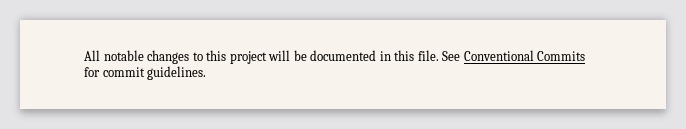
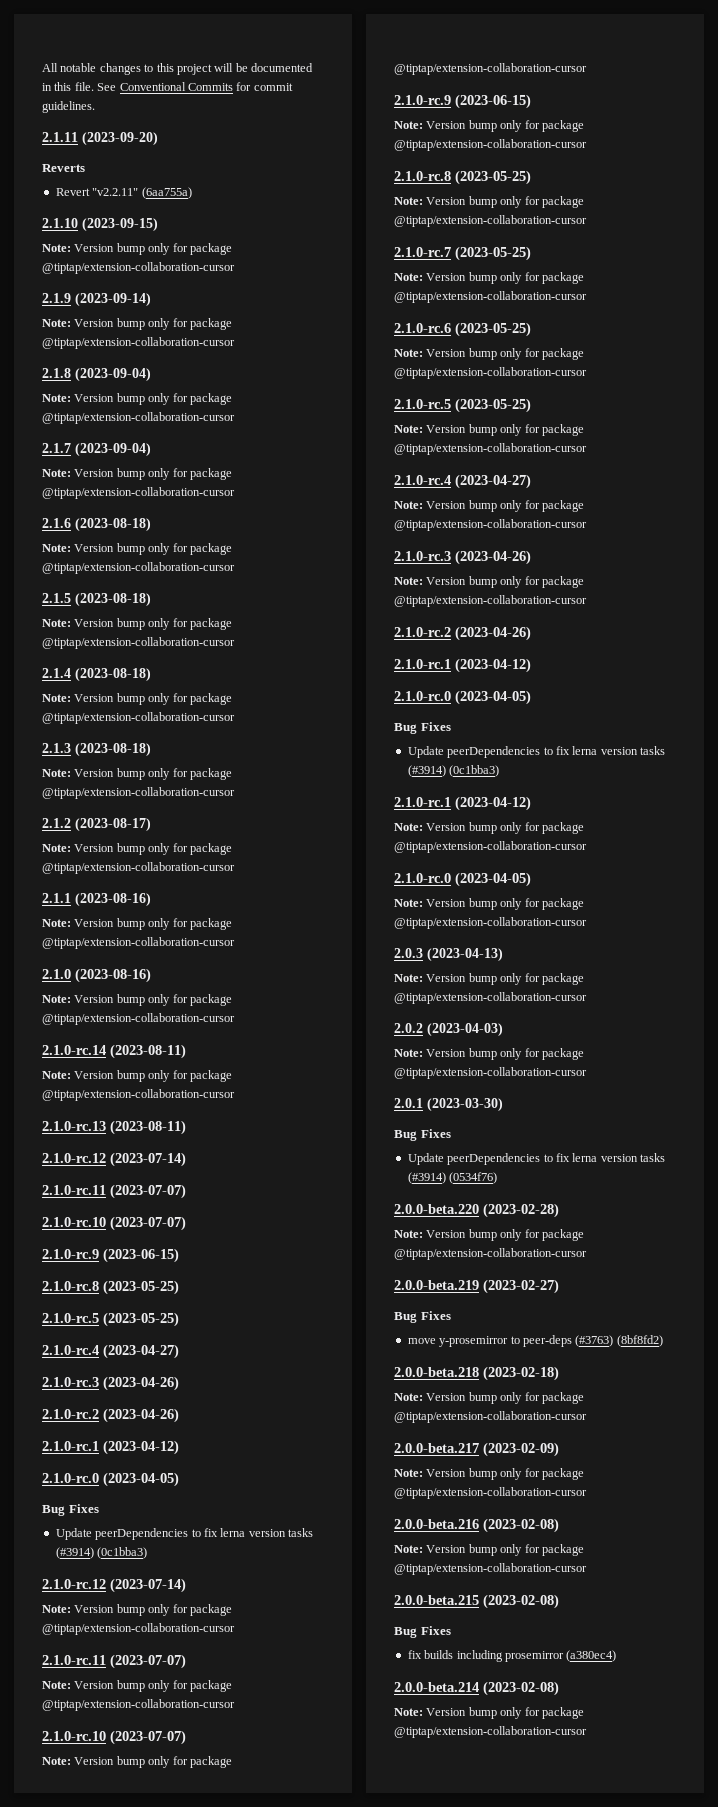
(207, 73) none -> [42,132,158,145] [42,164,85,172] [55,187,192,199] [42,218,158,231] [42,243,232,255] [42,262,235,274] [42,293,151,306] [42,318,232,330] [42,337,235,349] [42,368,151,381] [42,393,232,405] [42,412,235,424] [42,443,151,456] [42,468,232,480] [42,487,235,499] [42,518,151,531] [42,543,232,555] [42,562,235,574] [42,593,151,606] [42,618,232,630] [42,637,235,649] [42,668,151,681] [42,693,232,705] [42,712,235,724] [42,743,151,756] [42,768,232,780] [42,787,235,799] [42,818,151,831] [42,843,232,855] [42,862,235,874] [42,893,151,906] [42,918,232,930] [42,937,235,949] [42,968,151,983] [42,994,232,1006] [42,1013,235,1025] [42,1044,186,1059] [42,1070,232,1082] [42,1089,235,1101] [42,1120,186,1135] [42,1152,186,1167] [42,1184,186,1199] [42,1216,186,1231] [42,1248,179,1263] [42,1280,179,1295] [42,1312,179,1327] [42,1344,179,1359] [42,1376,179,1391] [42,1408,179,1423] [42,1440,179,1455] [42,1472,179,1487] [42,1504,99,1516] [55,1528,313,1540] [55,1547,148,1559] [42,1578,186,1593] [42,1604,232,1616] [42,1623,235,1635] [42,1654,186,1669] [42,1680,232,1692] [42,1699,235,1711] [42,1730,186,1745] [42,1756,232,1768] [394,63,587,75] [394,94,531,109] [394,120,584,132] [394,139,587,151] [394,170,531,185] [394,196,584,208] [394,215,587,227] [394,246,531,261] [394,272,584,284] [394,291,587,303] [394,322,531,337] [394,348,584,360] [394,367,587,379] [394,398,531,413] [394,424,584,436] [394,443,587,455] [394,474,531,489] [394,500,584,512] [394,519,587,531] [394,550,531,565] [394,576,584,588] [394,595,587,607] [394,626,531,641] [394,658,531,673] [394,690,531,705] [394,722,451,734] [407,746,665,758] [407,765,500,777] [394,796,531,811] [394,822,584,834] [394,841,587,853] [394,872,531,887] [394,898,584,910] [394,917,587,929] [394,948,503,961] [394,973,584,985] [394,992,587,1004] [394,1023,503,1036] [394,1048,584,1060] [394,1067,587,1079] [394,1098,503,1111] [394,1129,451,1141] [407,1153,665,1165] [407,1172,498,1184] [394,1203,559,1218] [394,1229,584,1241] [394,1248,587,1260] [394,1279,559,1294] [394,1311,451,1323] [407,1335,663,1347] [394,1366,559,1381] [394,1392,584,1404] [394,1411,587,1423] [394,1442,559,1457] [394,1468,584,1480] [394,1487,587,1499] [394,1518,559,1533] [394,1544,584,1556] [394,1563,587,1575] [394,1594,559,1609] [394,1626,451,1638] [407,1650,617,1662] [394,1681,559,1696] [394,1707,584,1719] [394,1726,587,1738] // 2.1.11 (2023-09-20) // Reverts // Revert "v2.2.11" (6aa755a) // 2.1.10 (2023-09-15) // Note: Version bump only for package @tiptap/extension-collaboration-cursor // 2.1.9 (2023-09-14) // Note: Version bump only for package @tiptap/extension-collaboration-cursor // 2.1.8 (2023-09-04) // Note: Version bump only for package @tiptap/extension-collaboration-cursor // 2.1.7 (2023-09-04) // Note: Version bump only for package @tiptap/extension-collaboration-cursor // 2.1.6 (2023-08-18) // Note: Version bump only for package @tiptap/extension-collaboration-cursor // 2.1.5 (2023-08-18) // Note: Version bump only for package @tiptap/extension-collaboration-cursor // 2.1.4 (2023-08-18) // Note: Version bump only for package @tiptap/extension-collaboration-cursor // 2.1.3 (2023-08-18) // Note: Version bump only for package @tiptap/extension-collaboration-cursor // 2.1.2 (2023-08-17) // Note: Version bump only for package @tiptap/extension-collaboration-cursor // 2.1.1 (2023-08-16) // Note: Version bump only for package @tiptap/extension-collaboration-cursor // 2.1.0 (2023-08-16) // Note: Version bump only for package @tiptap/extension-collaboration-cursor // 2.1.0-rc.14 (2023-08-11) // Note: Version bump only for package @tiptap/extension-collaboration-cursor // 2.1.0-rc.13 (2023-08-11) // 2.1.0-rc.12 (2023-07-14) // 2.1.0-rc.11 (2023-07-07) // 2.1.0-rc.10 (2023-07-07) // 2.1.0-rc.9 (2023-06-15) // 2.1.0-rc.8 (2023-05-25) // 2.1.0-rc.5 (2023-05-25) // 2.1.0-rc.4 (2023-04-27) // 2.1.0-rc.3 (2023-04-26) // 2.1.0-rc.2 (2023-04-26) // 2.1.0-rc.1 (2023-04-12) // 2.1.0-rc.0 (2023-04-05) // Bug Fixes // Update peerDependencies to fix lerna version tasks (#3914) (0c1bba3) // 2.1.0-rc.12 (2023-07-14) // Note: Version bump only for package @tiptap/extension-collaboration-cursor // 2.1.0-rc.11 (2023-07-07) // Note: Version bump only for package @tiptap/extension-collaboration-cursor // 2.1.0-rc.10 (2023-07-07) // Note: Version bump only for package @tiptap/extension-collaboration-cursor // 2.1.0-rc.9 (2023-06-15) // Note: Version bump only for package @tiptap/extension-collaboration-cursor // 2.1.0-rc.8 (2023-05-25) // Note: Version bump only for package @tiptap/extension-collaboration-cursor // 2.1.0-rc.7 (2023-05-25) // Note: Version bump only for package @tiptap/extension-collaboration-cursor // 2.1.0-rc.6 (2023-05-25) // Note: Version bump only for package @tiptap/extension-collaboration-cursor // 2.1.0-rc.5 (2023-05-25) // Note: Version bump only for package @tiptap/extension-collaboration-cursor // 2.1.0-rc.4 (2023-04-27) // Note: Version bump only for package @tiptap/extension-collaboration-cursor // 2.1.0-rc.3 (2023-04-26) // Note: Version bump only for package @tiptap/extension-collaboration-cursor // 2.1.0-rc.2 (2023-04-26) // 2.1.0-rc.1 (2023-04-12) // 2.1.0-rc.0 (2023-04-05) // Bug Fixes // Update peerDependencies to fix lerna version tasks (#3914) (0c1bba3) // 2.1.0-rc.1 (2023-04-12) // Note: Version bump only for package @tiptap/extension-collaboration-cursor // 2.1.0-rc.0 (2023-04-05) // Note: Version bump only for package @tiptap/extension-collaboration-cursor // 2.0.3 (2023-04-13) // Note: Version bump only for package @tiptap/extension-collaboration-cursor // 2.0.2 (2023-04-03) // Note: Version bump only for package @tiptap/extension-collaboration-cursor // 2.0.1 (2023-03-30) // Bug Fixes // Update peerDependencies to fix lerna version tasks (#3914) (0534f76) // 2.0.0-beta.220 (2023-02-28) // Note: Version bump only for package @tiptap/extension-collaboration-cursor // 2.0.0-beta.219 (2023-02-27) // Bug Fixes // move y-prosemirror to peer-deps (#3763) (8bf8fd2) // 2.0.0-beta.218 (2023-02-18) // Note: Version bump only for package @tiptap/extension-collaboration-cursor // 2.0.0-beta.217 (2023-02-09) // Note: Version bump only for package @tiptap/extension-collaboration-cursor // 2.0.0-beta.216 (2023-02-08) // Note: Version bump only for package @tiptap/extension-collaboration-cursor // 2.0.0-beta.215 (2023-02-08) // Bug Fixes // fix builds including prosemirror (a380ec4) // 2.0.0-beta.214 (2023-02-08) // Note: Version bump only for package @tiptap/extension-collaboration-cursor

